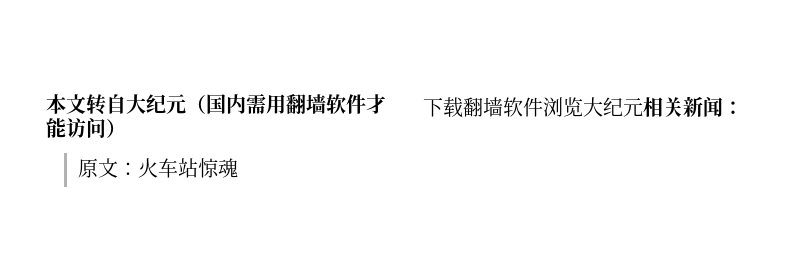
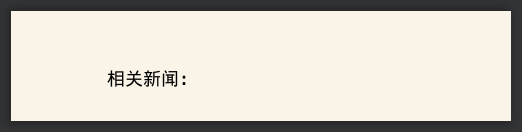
[46,93,386,115] [46,118,126,138] [78,158,239,178] [423,97,643,118] 本文转自大纪元（国内需用翻墙软件才能访问） // 原文：火车站惊魂 // 下载翻墙软件浏览大纪元 -> (107, 78) none

